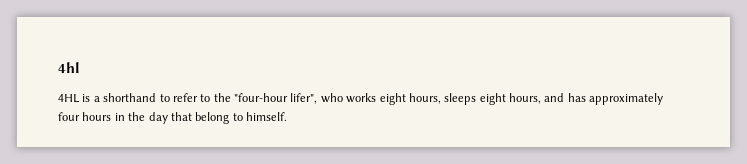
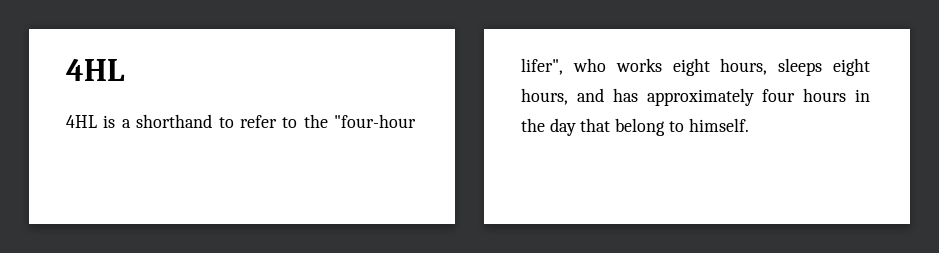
[58,62,80,73] 4hl -> [66,59,125,81] 4HL

